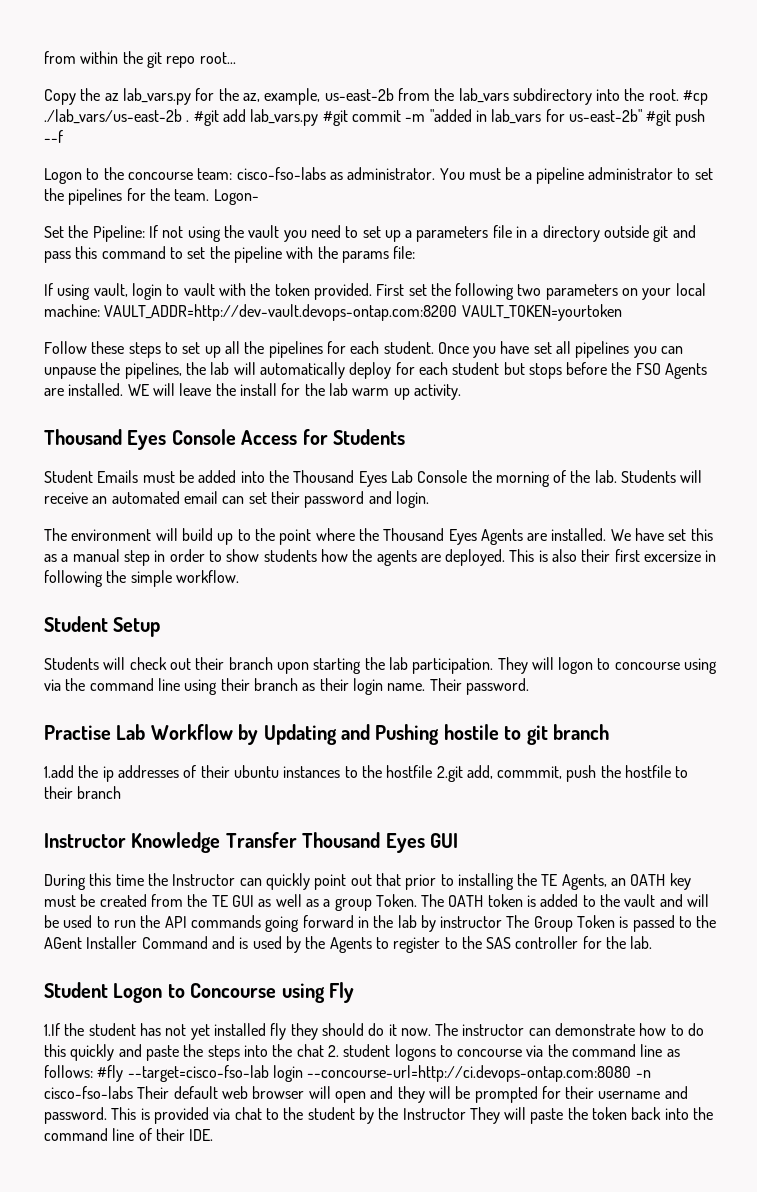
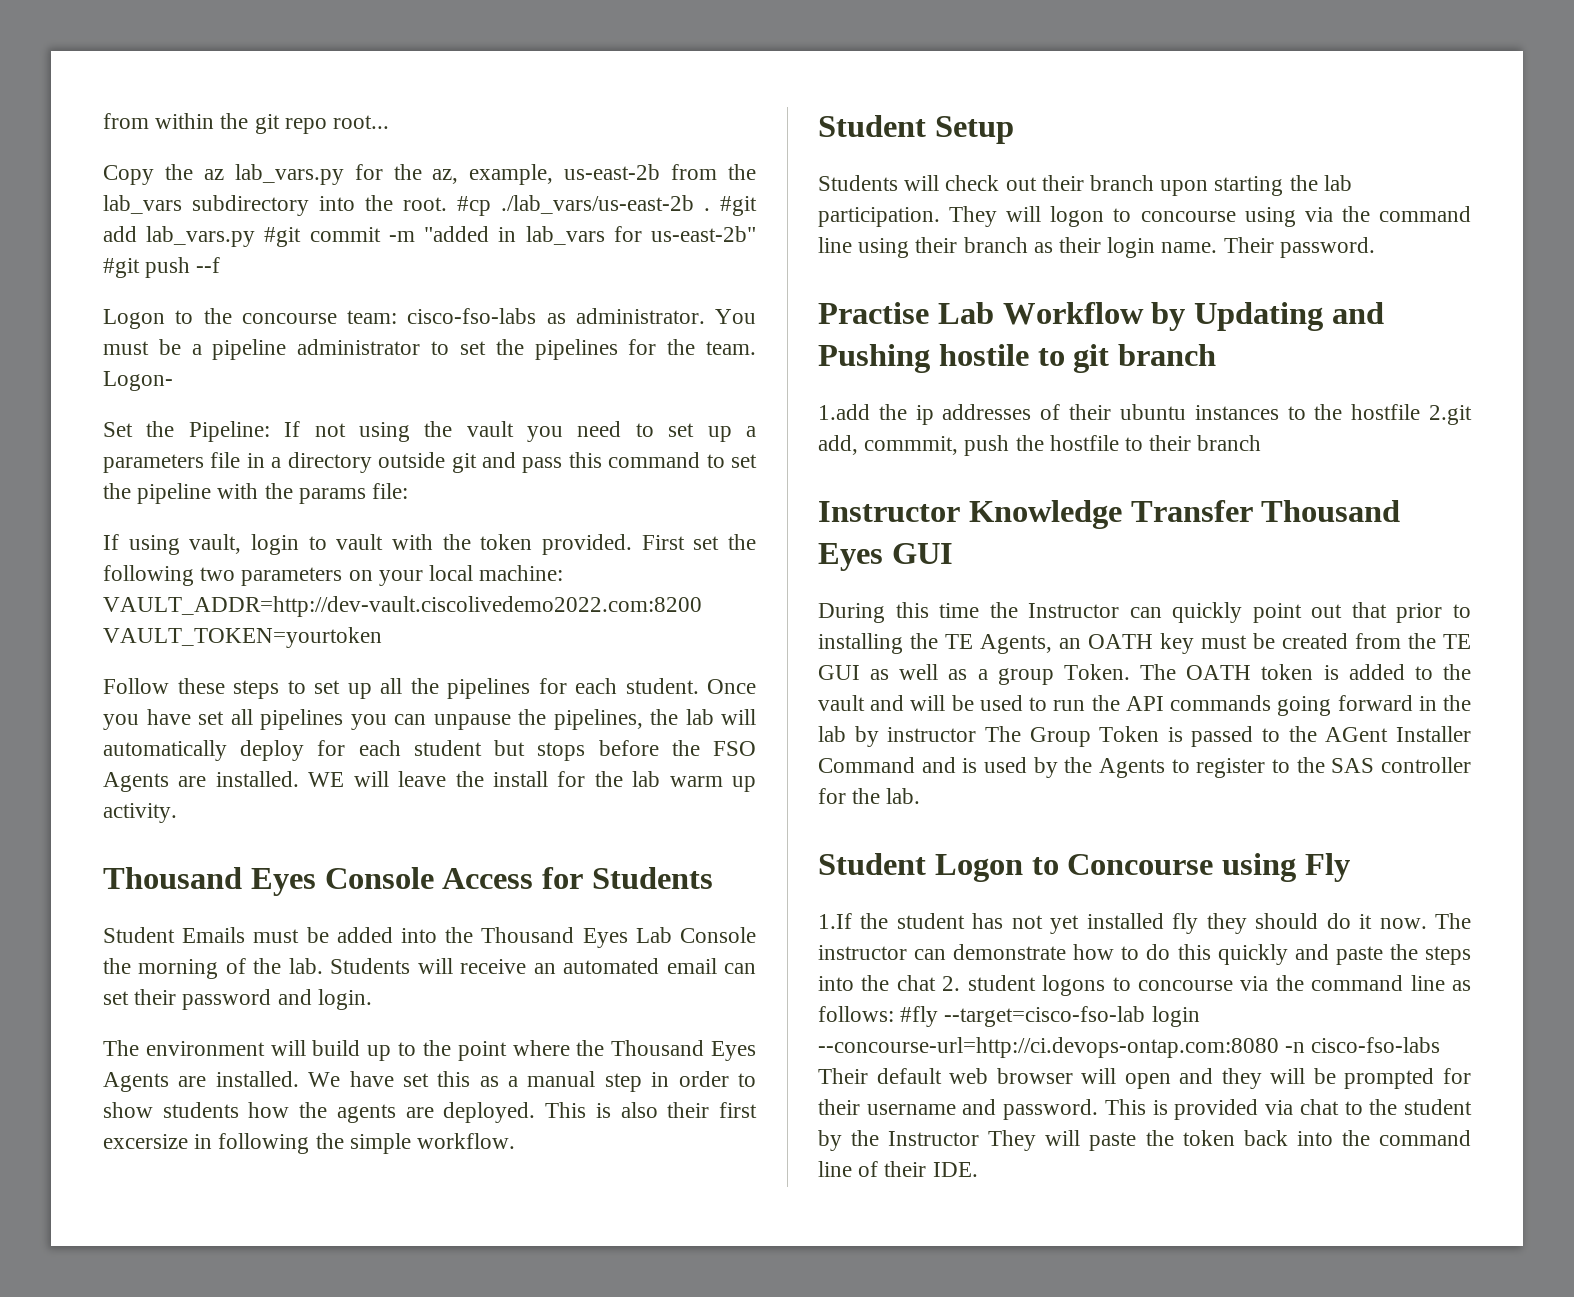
[104,304,458,321] VAULT_ADDR=http://dev-vault.devops-ontap.com:8200 -> [103,596,702,617] VAULT_ADDR=http://dev-vault.ciscolivedemo2022.com:8200

